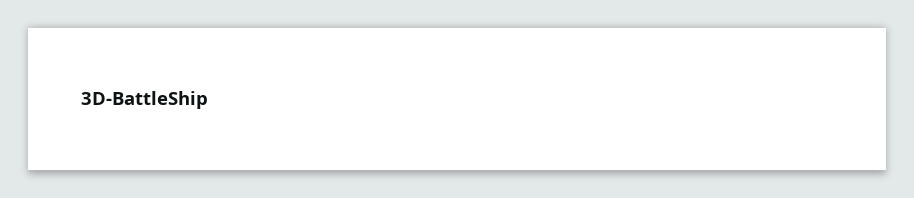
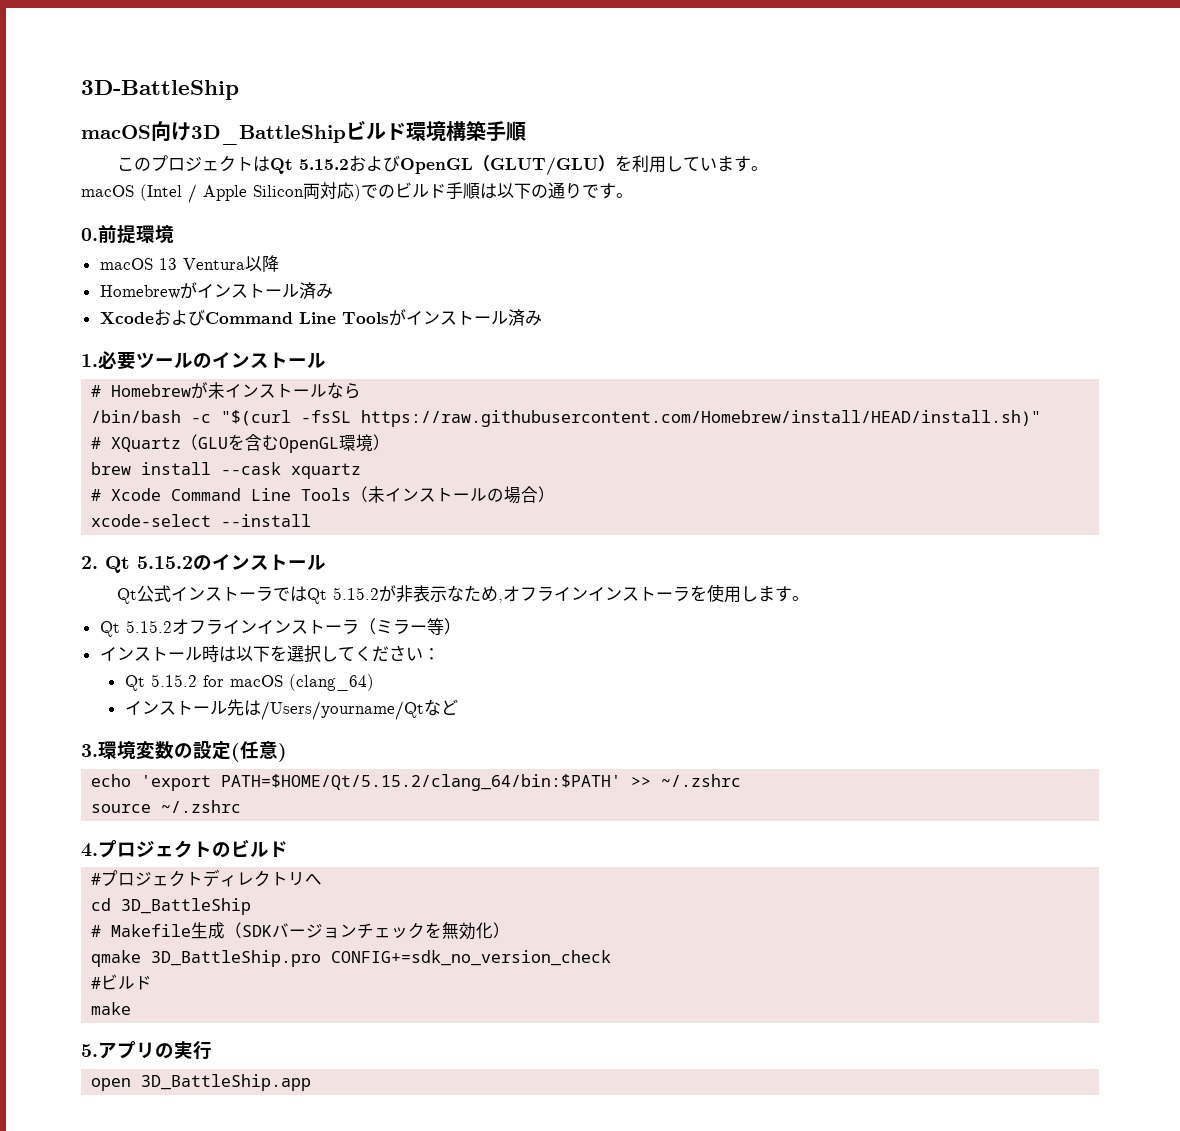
(208, 100) none -> [81,121,526,145] [116,155,768,176] [81,182,633,203] [81,224,174,244] [99,255,279,272] [99,282,333,299] [99,309,542,326] [81,351,326,369] [91,382,362,399] [91,410,1042,427] [91,434,391,453] [91,462,362,479] [91,486,556,504] [91,514,312,527] [81,554,326,573] [116,584,809,604] [99,618,461,637] [99,645,440,663] [124,674,374,691] [124,699,458,720] [81,741,287,762] [91,774,742,791] [91,800,242,813] [81,839,288,858] [91,869,323,887] [91,898,252,915] [91,922,511,940] [91,950,612,967] [91,974,153,990] [91,1002,132,1015] [81,1041,212,1060] [91,1074,312,1091] // macOS向け3D_BattleShipビルド環境構築手順 // このプロジェクトはQt 5.15.2およびOpenGL（GLUT/GLU）を利用しています。 // macOS (Intel / Apple Silicon両対応)でのビルド手順は以下の通りです。 // 0.前提環境 // macOS 13 Ventura以降 // Homebrewがインストール済み // XcodeおよびCommand Line Toolsがインストール済み // 1.必要ツールのインストール // # Homebrewが未インストールなら // /bin/bash -c "$(curl -fsSL https://raw.githubusercontent.com/Homebrew/install/HEAD/install.sh)" // # XQuartz（GLUを含むOpenGL環境） // brew install --cask xquartz // # Xcode Command Line Tools（未インストールの場合） // xcode-select --install // 2. Qt 5.15.2のインストール // Qt公式インストーラではQt 5.15.2が非表示なため,オフラインインストーラを使用します。 // Qt 5.15.2オフラインインストーラ（ミラー等） // インストール時は以下を選択してください： // Qt 5.15.2 for macOS (clang_64) // インストール先は/Users/yourname/Qtなど // 3.環境変数の設定(任意) // echo 'export PATH=$HOME/Qt/5.15.2/clang_64/bin:$PATH' >> ~/.zshrc // source ~/.zshrc // 4.プロジェクトのビルド // #プロジェクトディレクトリへ // cd 3D_BattleShip // # Makefile生成（SDKバージョンチェックを無効化） // qmake 3D_BattleShip.pro CONFIG+=sdk_no_version_check // #ビルド // make // 5.アプリの実行 // open 3D_BattleShip.app

